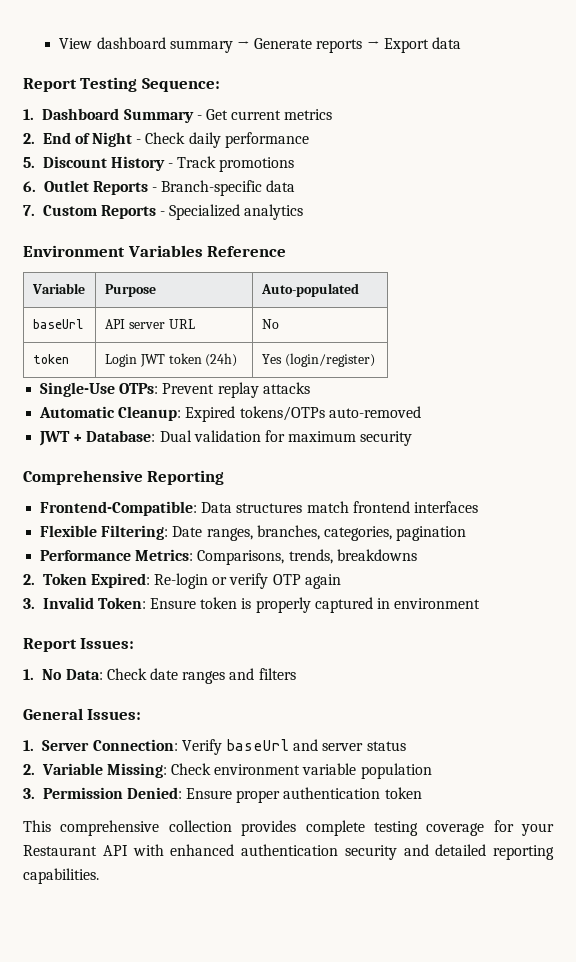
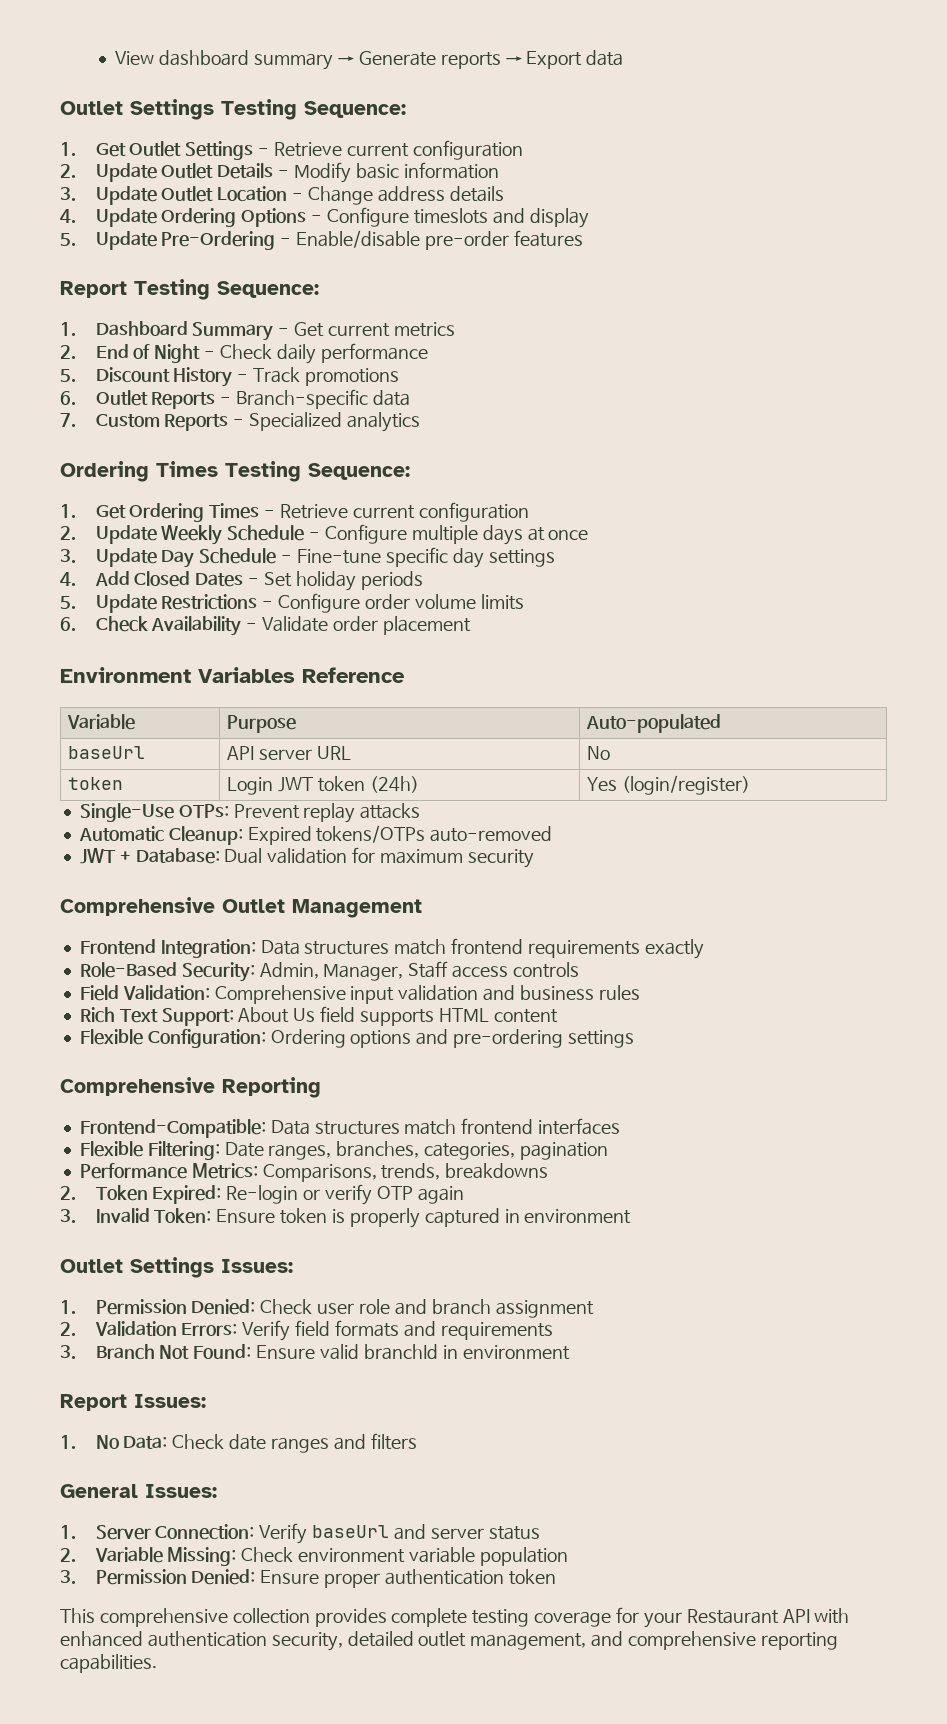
(461, 43) none -> [60,99,406,120] [60,140,523,160] [60,162,499,183] [60,186,504,205] [60,207,589,228] [60,230,583,250] // Outlet Settings Testing Sequence: // 1. Get Outlet Settings - Retrieve current configuration // 2. Update Outlet Details - Modify basic information // 3. Update Outlet Location - Change address details // 4. Update Ordering Options - Configure timeslots and display // 5. Update Pre-Ordering - Enable/disable pre-order features
(304, 212) none -> [60,461,410,482] [60,502,529,522] [60,524,589,545] [60,547,555,568] [60,571,423,591] [60,593,524,613] [60,616,471,636] // Ordering Times Testing Sequence: // 1. Get Ordering Times - Retrieve current configuration // 2. Update Weekly Schedule - Configure multiple days at once // 3. Update Day Schedule - Fine-tune specific day settings // 4. Add Closed Dates - Set holiday periods // 5. Update Restrictions - Configure order volume limits // 6. Check Availability - Validate order placement
(413, 438) none -> [60,897,422,918] [79,938,704,959] [79,961,579,982] [79,985,640,1004] [79,1006,558,1026] [79,1029,634,1048] // Comprehensive Outlet Management // Frontend Integration: Data structures match frontend requirements exactly // Role-Based Security: Admin, Manager, Staff access controls // Field Validation: Comprehensive input validation and business rules // Rich Text Support: About Us field supports HTML content // Flexible Configuration: Ordering options and pre-ordering settings
(481, 603) none -> [60,1257,293,1278] [60,1299,594,1318] [60,1320,553,1341] [60,1344,570,1360] // Outlet Settings Issues: // 1. Permission Denied: Check user role and branch assignment // 2. Validation Errors: Verify field formats and requirements // 3. Branch Not Found: Ensure valid branchId in environment
[344,844,487,860] security and detailed -> [271,1631,756,1651] security, detailed outlet management, and comprehensive

